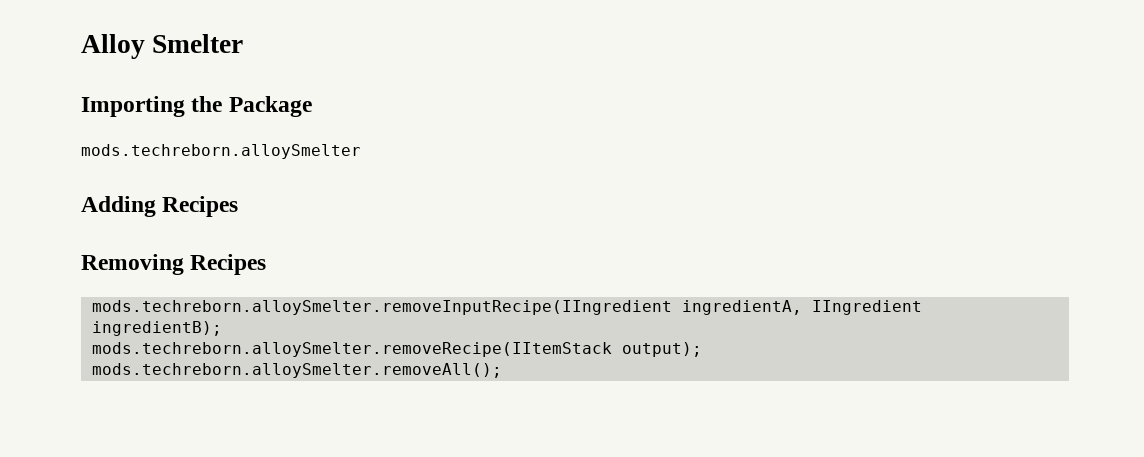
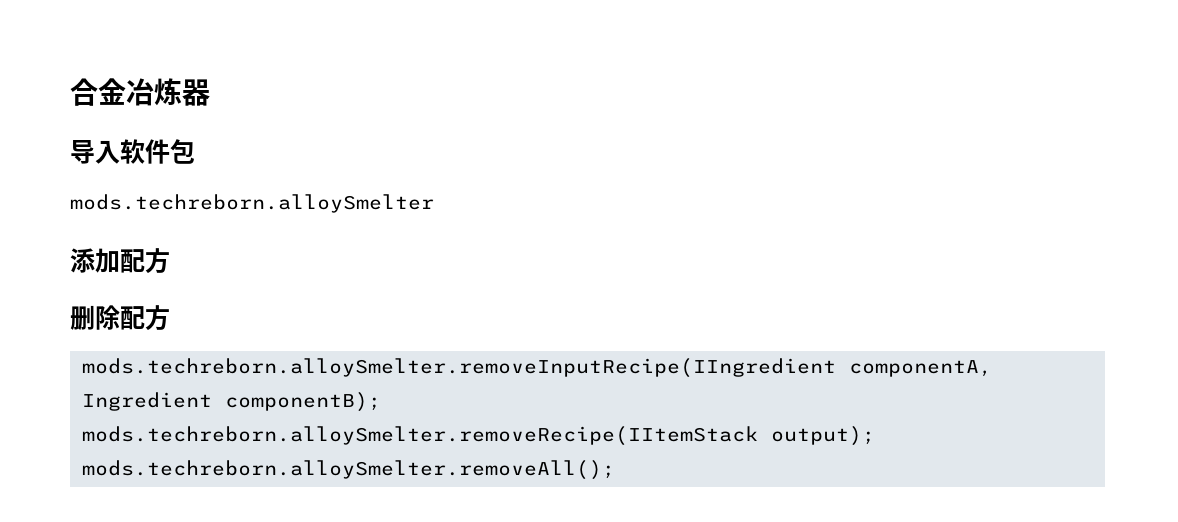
[81,34,244,59] [81,96,312,117] [81,144,361,159] [81,196,239,217] [81,254,267,275] [91,300,922,315] [91,321,222,336] Alloy Smelter // Importing the Package // mods.techreborn.alloySmelter // Adding Recipes // Removing Recipes // mods.techreborn.alloySmelter.removeInputRecipe(IIngredient ingredientA, IIngredient ingredientB); -> [70,78,210,106] [70,139,195,164] [70,194,434,213] [70,248,170,274] [70,305,170,331] [82,358,992,378] [82,392,381,412] 合金冶炼器 // 导入软件包 // mods.techreborn.alloySmelter // 添加配方 // 删除配方 // mods.techreborn.alloySmelter.removeInputRecipe(IIngredient componentA, Ingredient componentB);

